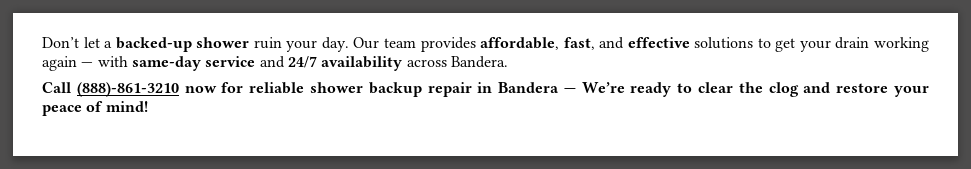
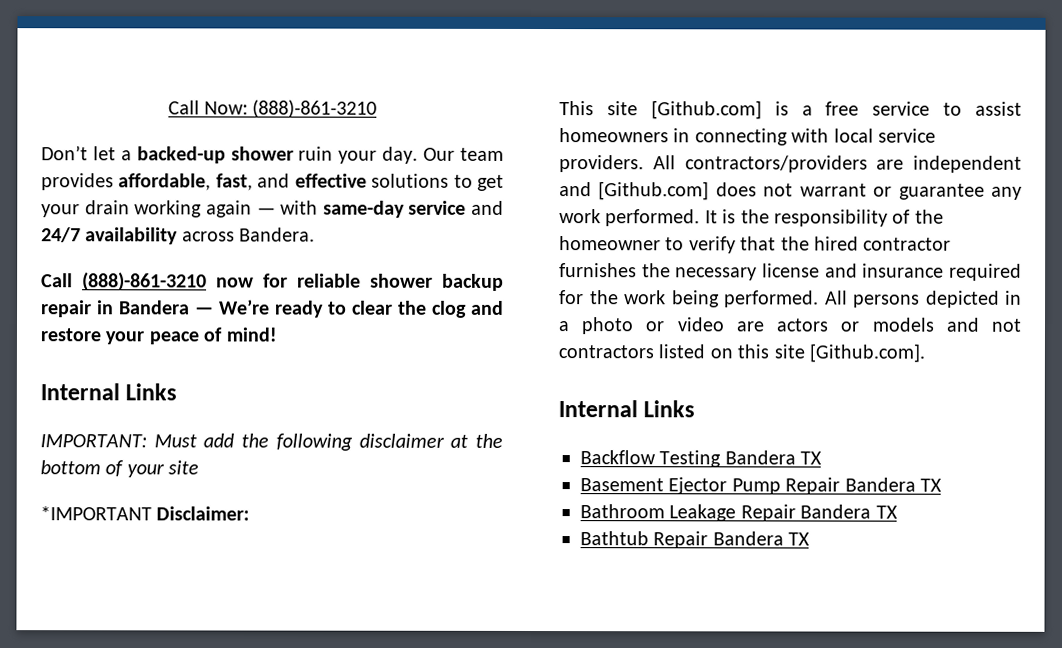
(42, 42) none -> [167,99,378,118] Call Now: (888)-861-3210 //
(148, 106) none -> [40,383,178,401] [40,433,504,451] [40,460,200,478] [40,506,251,521] [559,100,1022,120] [559,128,936,146] [559,155,1022,173] [559,181,1022,201] [559,209,944,227] [559,236,952,254] [559,263,1022,281] [559,290,1022,308] [558,317,1022,335] [558,343,925,363] [558,400,696,418] [580,450,823,468] [580,477,942,495] [580,504,898,522] [580,531,811,549] // Internal Links // IMPORTANT: Must add the following disclaimer at the bottom of your site // *IMPORTANT Disclaimer: // This site [Github.com] is a free service to assist homeowners in connecting with local service providers. All contractors/providers are independent and [Github.com] does not warrant or guarantee any work performed. It is the responsibility of the homeowner to verify that the hired contractor furnishes the necessary license and insurance required for the work being performed. All persons depicted in a photo or video are actors or models and not contractors listed on this site [Github.com]. // Internal Links // Backflow Testing Bandera TX // Basement Ejector Pump Repair Bandera TX // Bathroom Leakage Repair Bandera TX // Bathtub Repair Bandera TX

